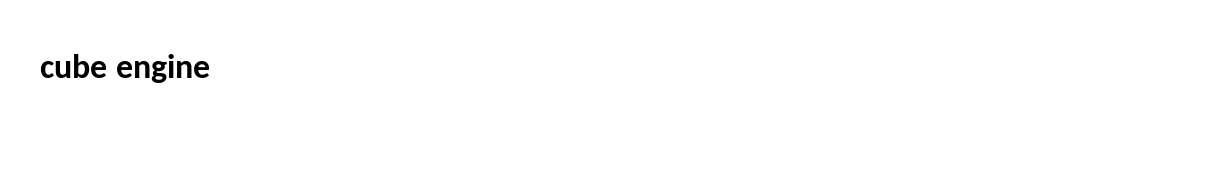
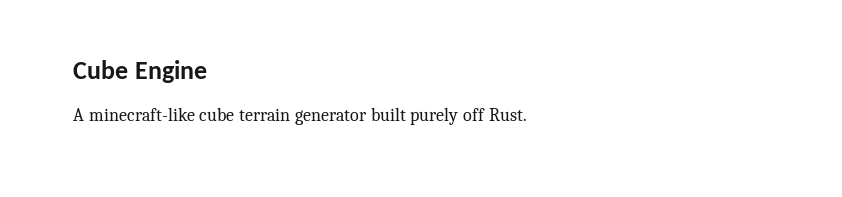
[40,54,211,83] cube engine -> [73,60,207,83] [73,107,527,125] Cube Engine // A minecraft-like cube terrain generator built purely off Rust.

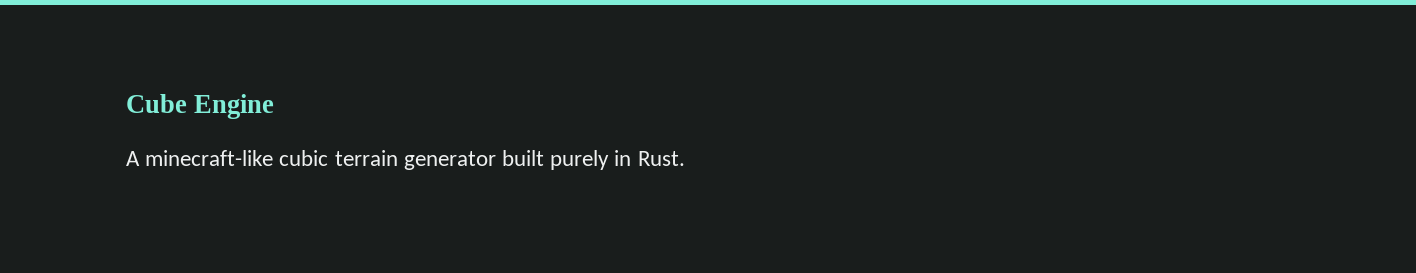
[199,107,235,121] cube -> [279,150,329,166] cubic
[463,108,486,121] off -> [614,150,632,166] in

